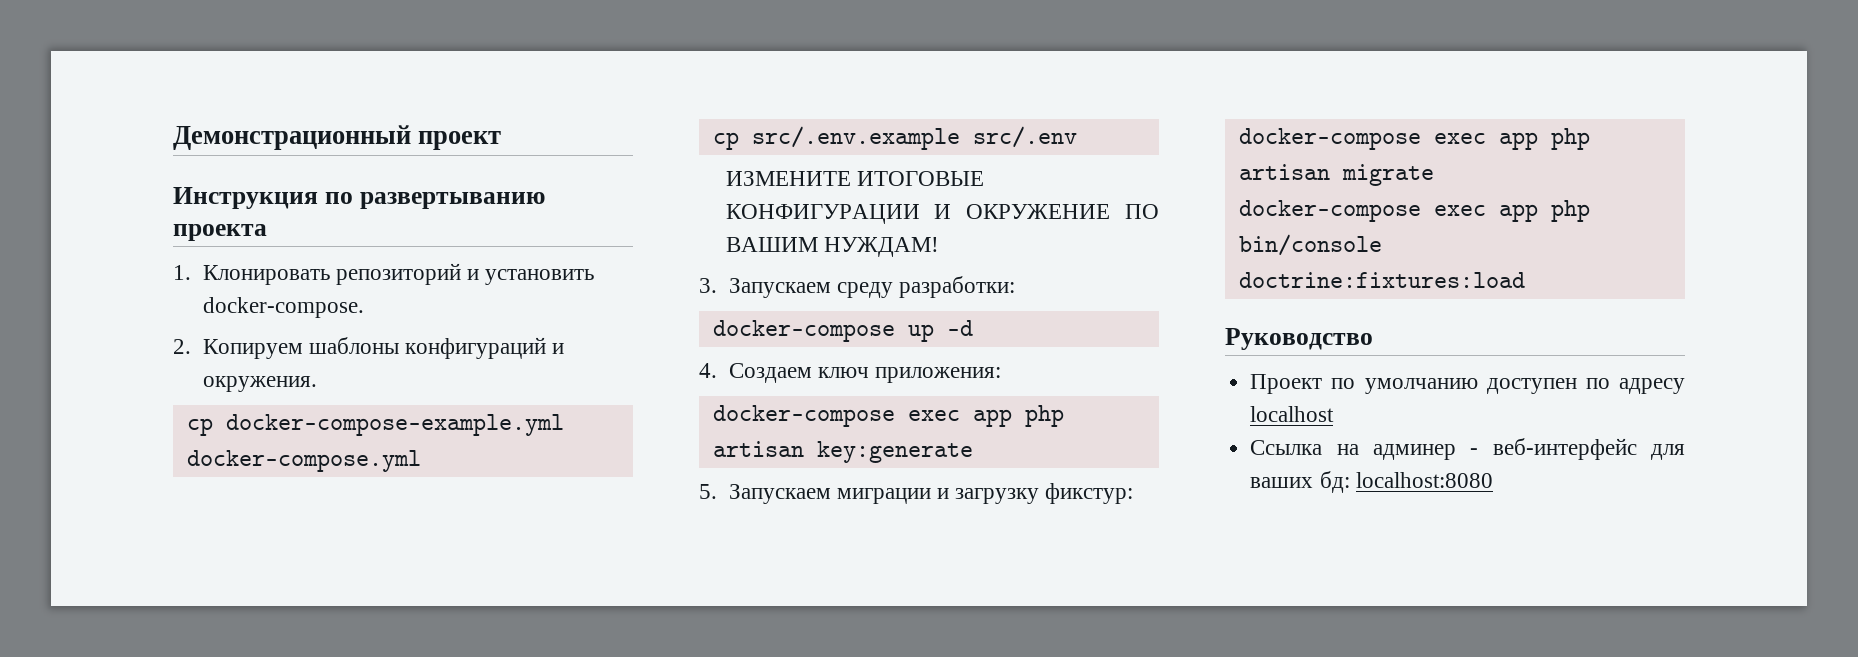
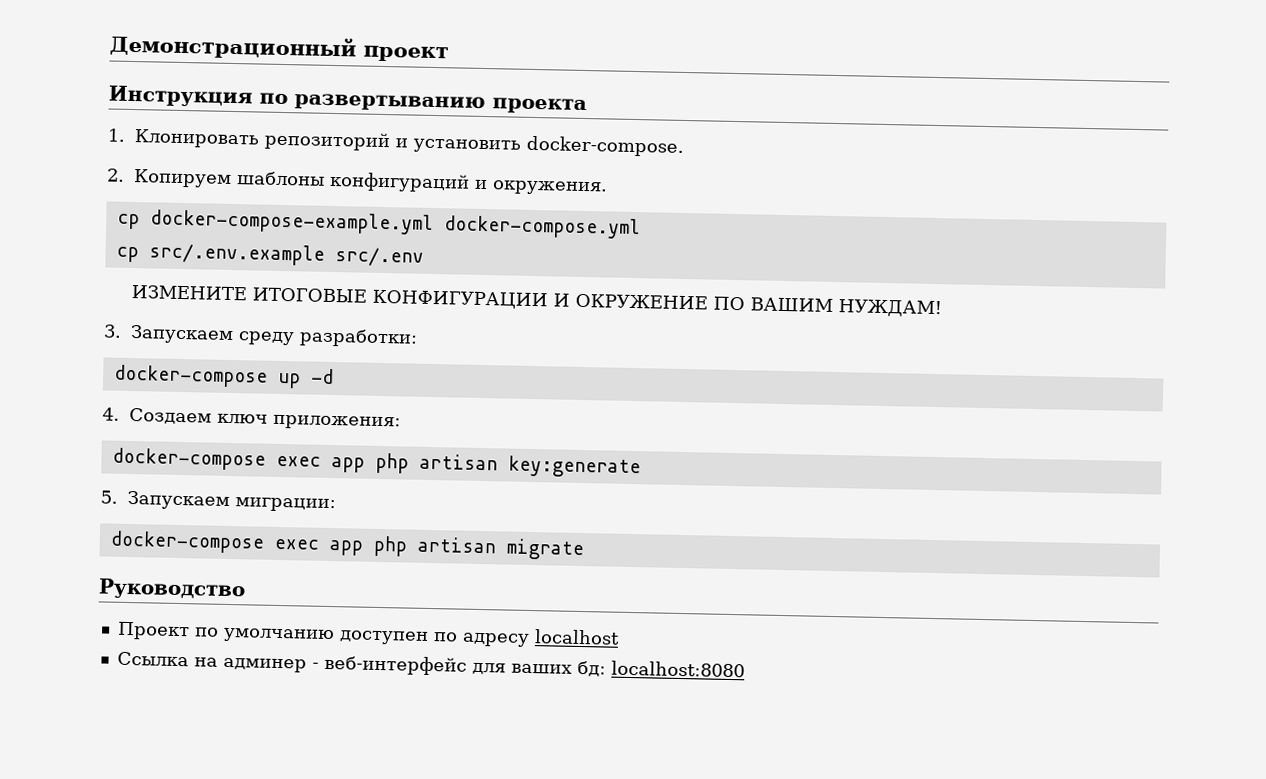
[836,483,1134,504] миграции и загрузку фикстур: -> [235,497,337,513] миграции:
[1238,200,1590,222] [1238,234,1382,256] [1238,272,1525,288] // docker-compose exec app php bin/console doctrine:fixtures:load -> (584, 549) none

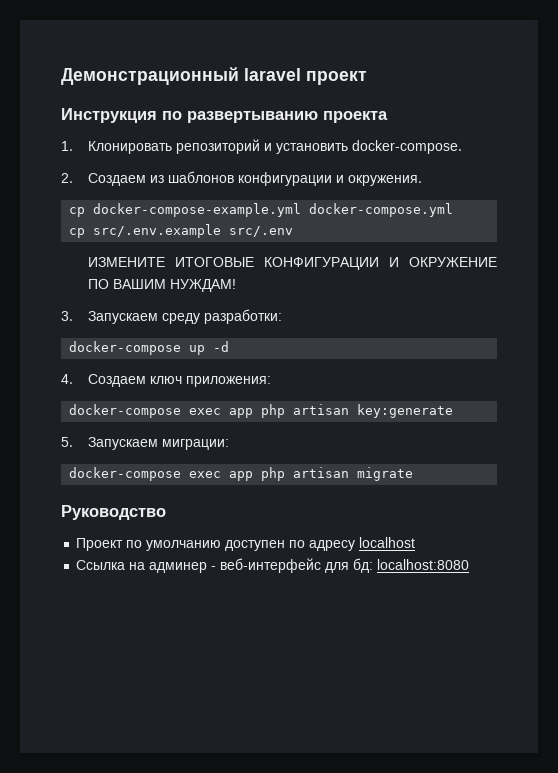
(357, 47) none -> [244,68,301,81] laravel
[133,169,471,193] Копируем шаблоны конфигураций -> [88,171,333,186] Создаем из шаблонов конфигурации
[510,663,572,674] ваших -> (350, 567) none

